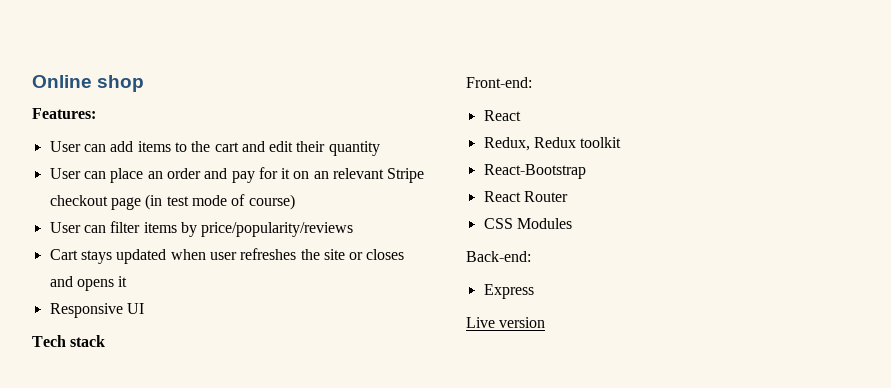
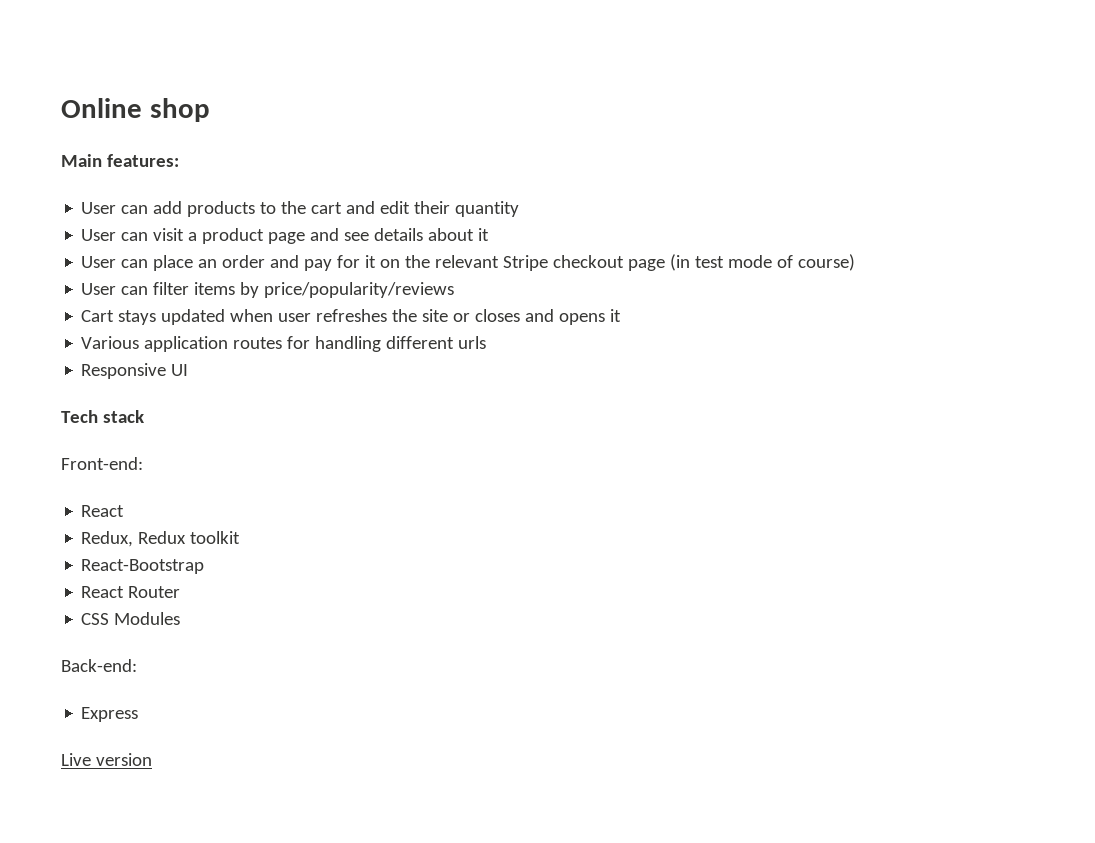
[32,108,96,119] Features: -> [61,154,179,167] Main features:
[137,141,171,152] items -> [187,201,256,217] products
(380, 148) none -> [81,228,490,244] // User can visit a product page and see details about it
[313,171,329,179] an -> [405,255,431,268] the
(128, 281) none -> [81,336,487,352] // Various application routes for handling different urls

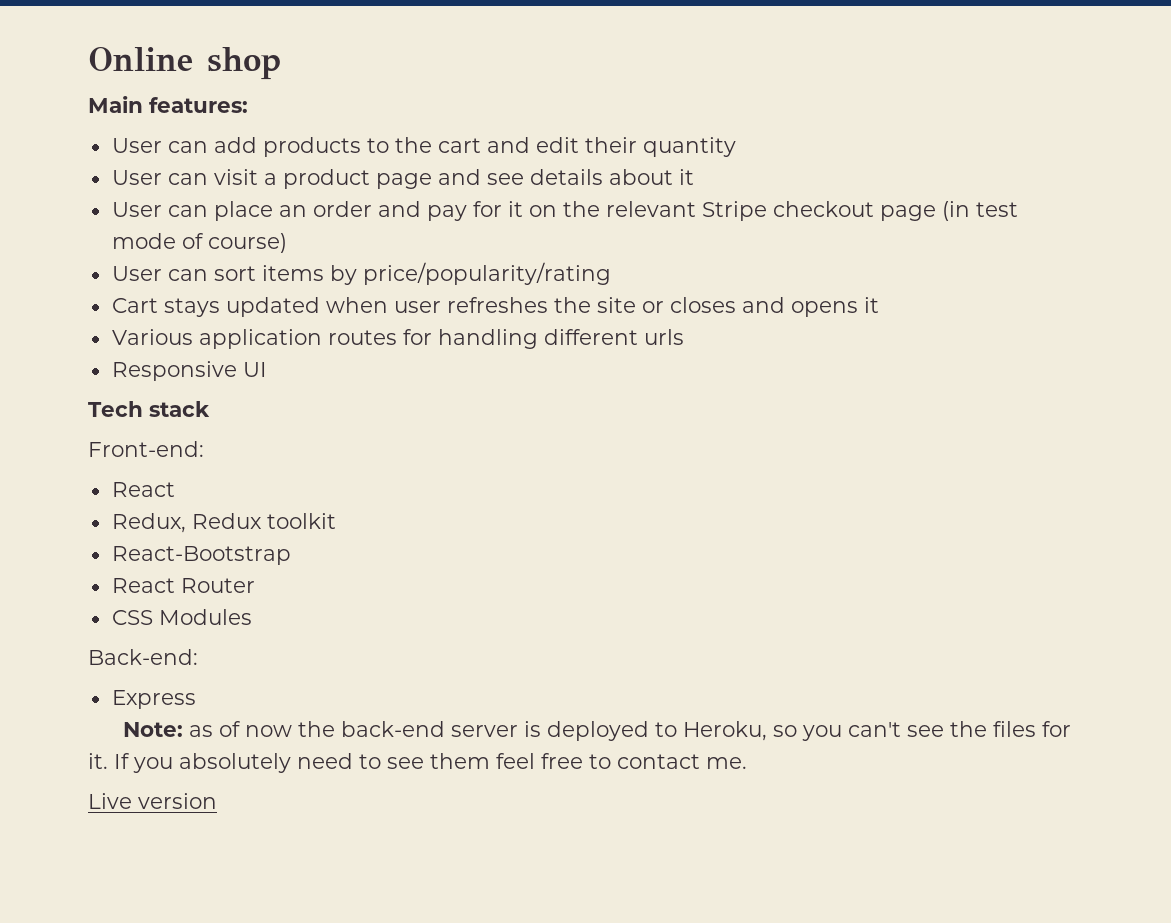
[153,282,190,295] filter -> [213,266,256,281] sort
[264,282,455,298] price/popularity/reviews -> [362,262,611,285] price/popularity/rating
(139, 714) none -> [122,721,1071,741] [88,753,747,773] // Note: as of now the back-end server is deployed to Heroku, so you can't see the files for it. If you absolutely need to see them feel free to contact me.

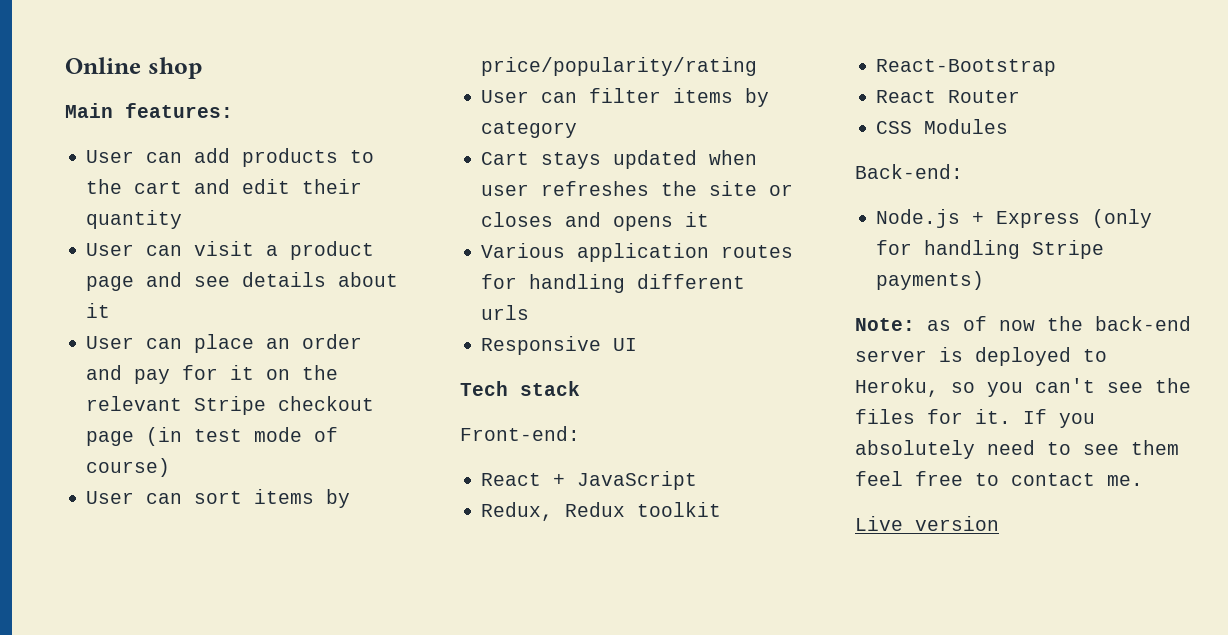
(611, 273) none -> [481,88,770,107] [481,121,578,138] // User can filter items by category
(175, 489) none -> [553,471,698,490] + JavaScript
(198, 657) none -> [876,209,985,228] Node.js +
(196, 699) none -> [1092,209,1153,228] [876,240,1105,259] [876,271,985,290] (only for handling Stripe payments)

